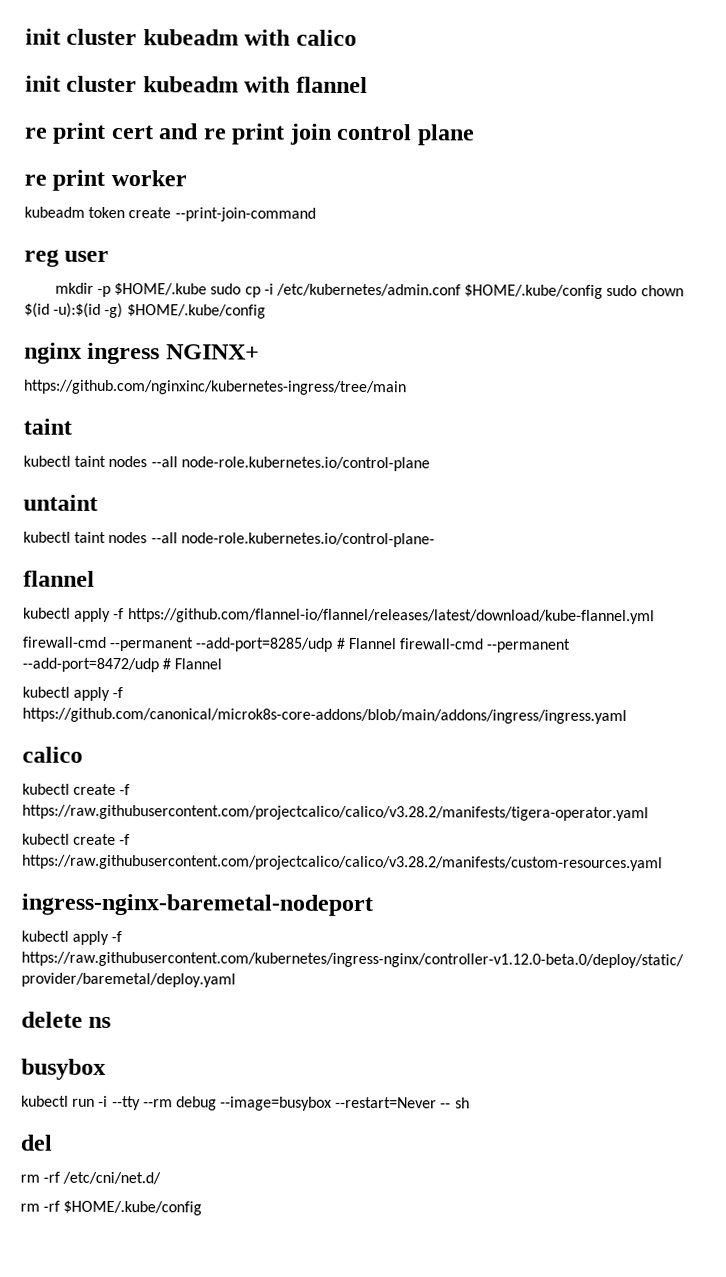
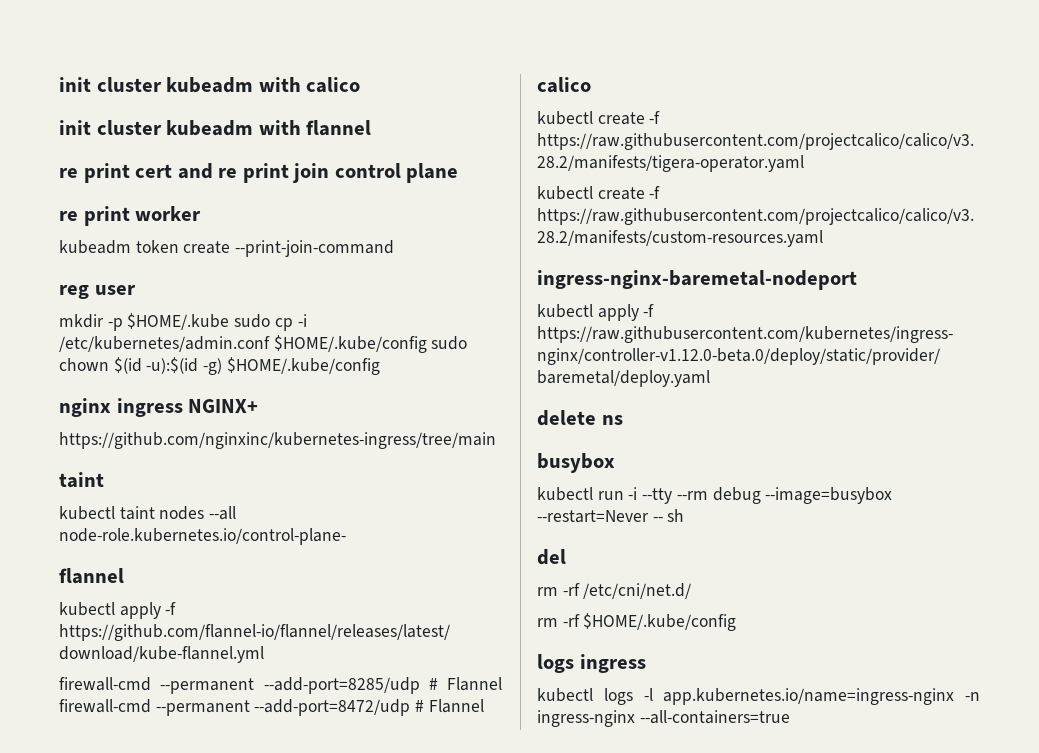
[23,455,430,472] [23,494,98,511] // kubectl taint nodes --all node-role.kubernetes.io/control-plane // untaint -> (104, 480) none
[22,686,124,701] [22,707,627,725] // kubectl apply -f https://github.com/canonical/microk8s-core-addons/blob/main/addons/ingress/ingress.yaml -> (484, 706) none
(203, 1208) none -> [537,654,646,673] [537,688,980,705] [537,710,790,727] // logs ingress // kubectl logs -l app.kubernetes.io/name=ingress-nginx -n ingress-nginx --all-containers=true

